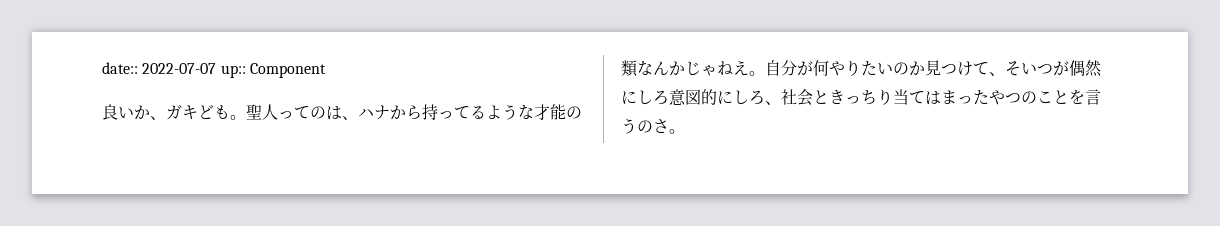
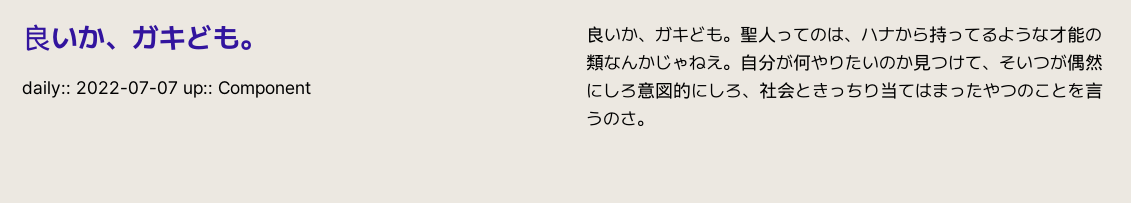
[102,62,138,74] date:: -> [22,24,267,51] [22,80,71,98] 良いか、ガキども。 // daily::

